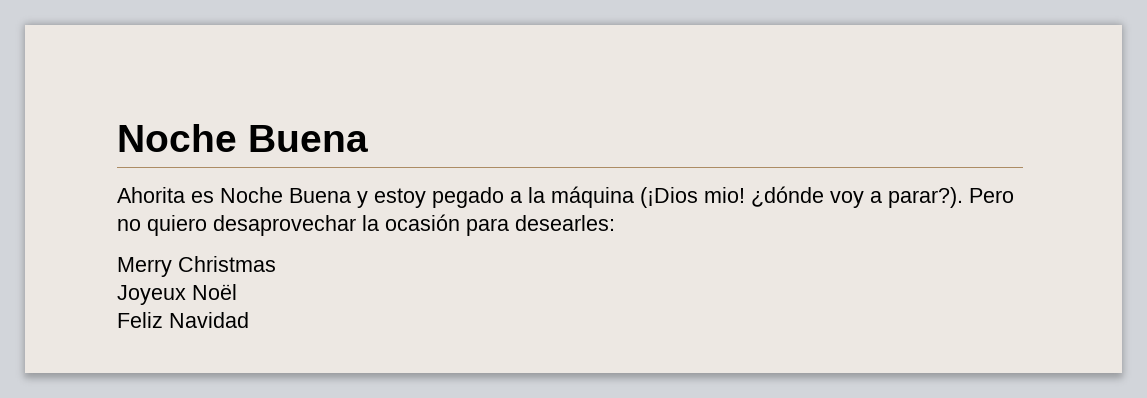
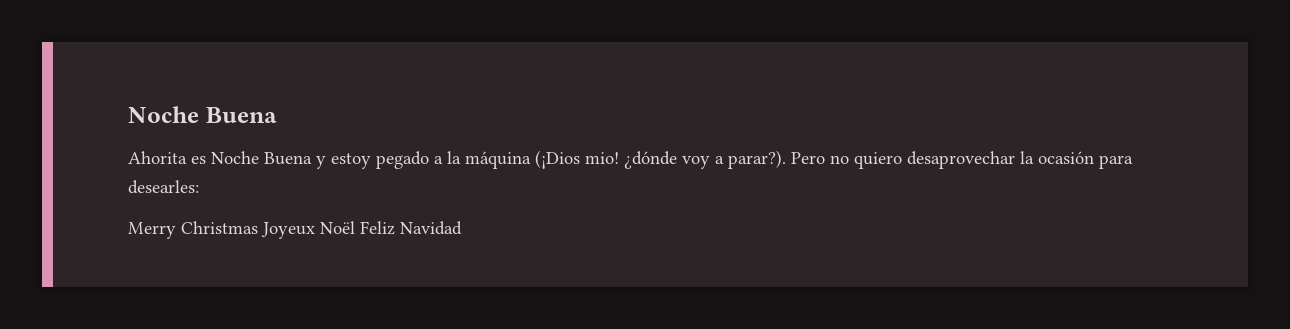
(276, 264) // -> (258, 227) none
(237, 292) // -> (355, 227) none

